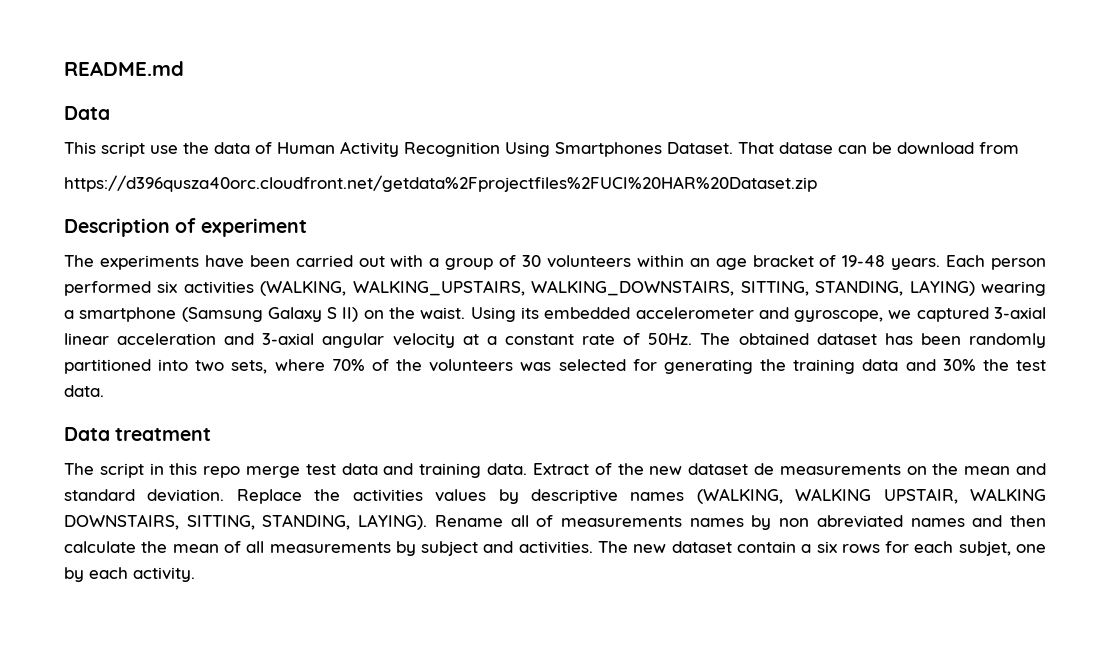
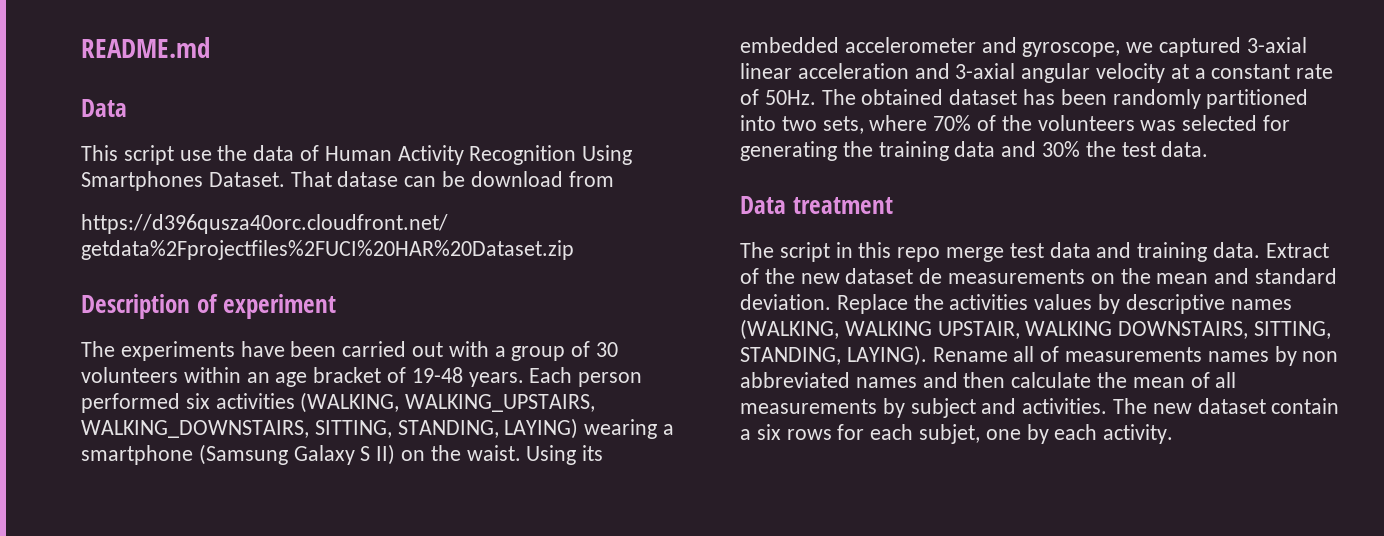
[816,515,903,528] abreviated -> [740,372,850,388] abbreviated

